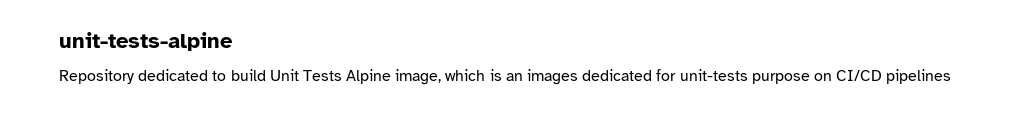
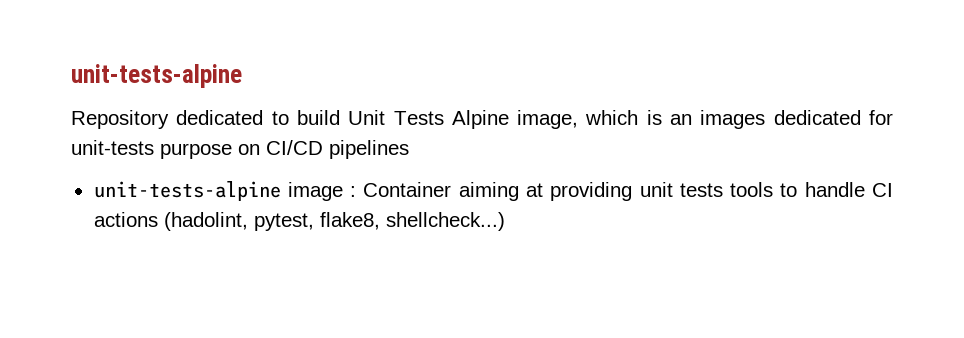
(952, 76) none -> [93,181,894,201] [93,212,505,231] // unit-tests-alpine image : Container aiming at providing unit tests tools to handle CI actions (hadolint, pytest, flake8, shellcheck...)

